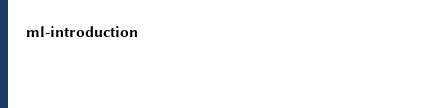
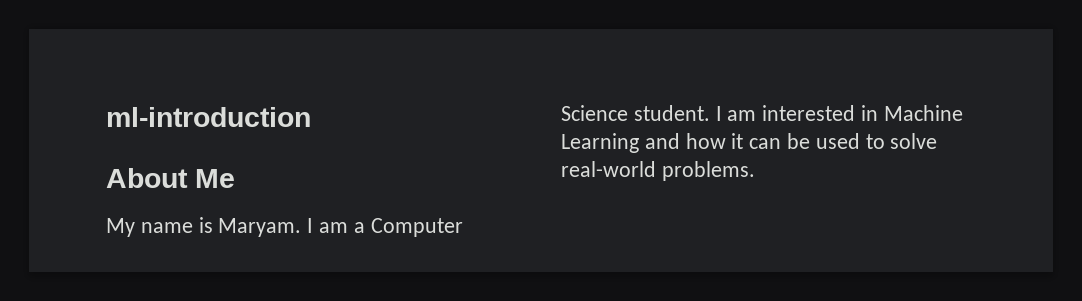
(138, 31) none -> [106,168,235,188] [106,217,463,237] [561,105,963,121] [561,133,938,153] [561,161,755,181] // About Me // My name is Maryam. I am a Computer Science student. I am interested in Machine Learning and how it can be used to solve real-world problems.

